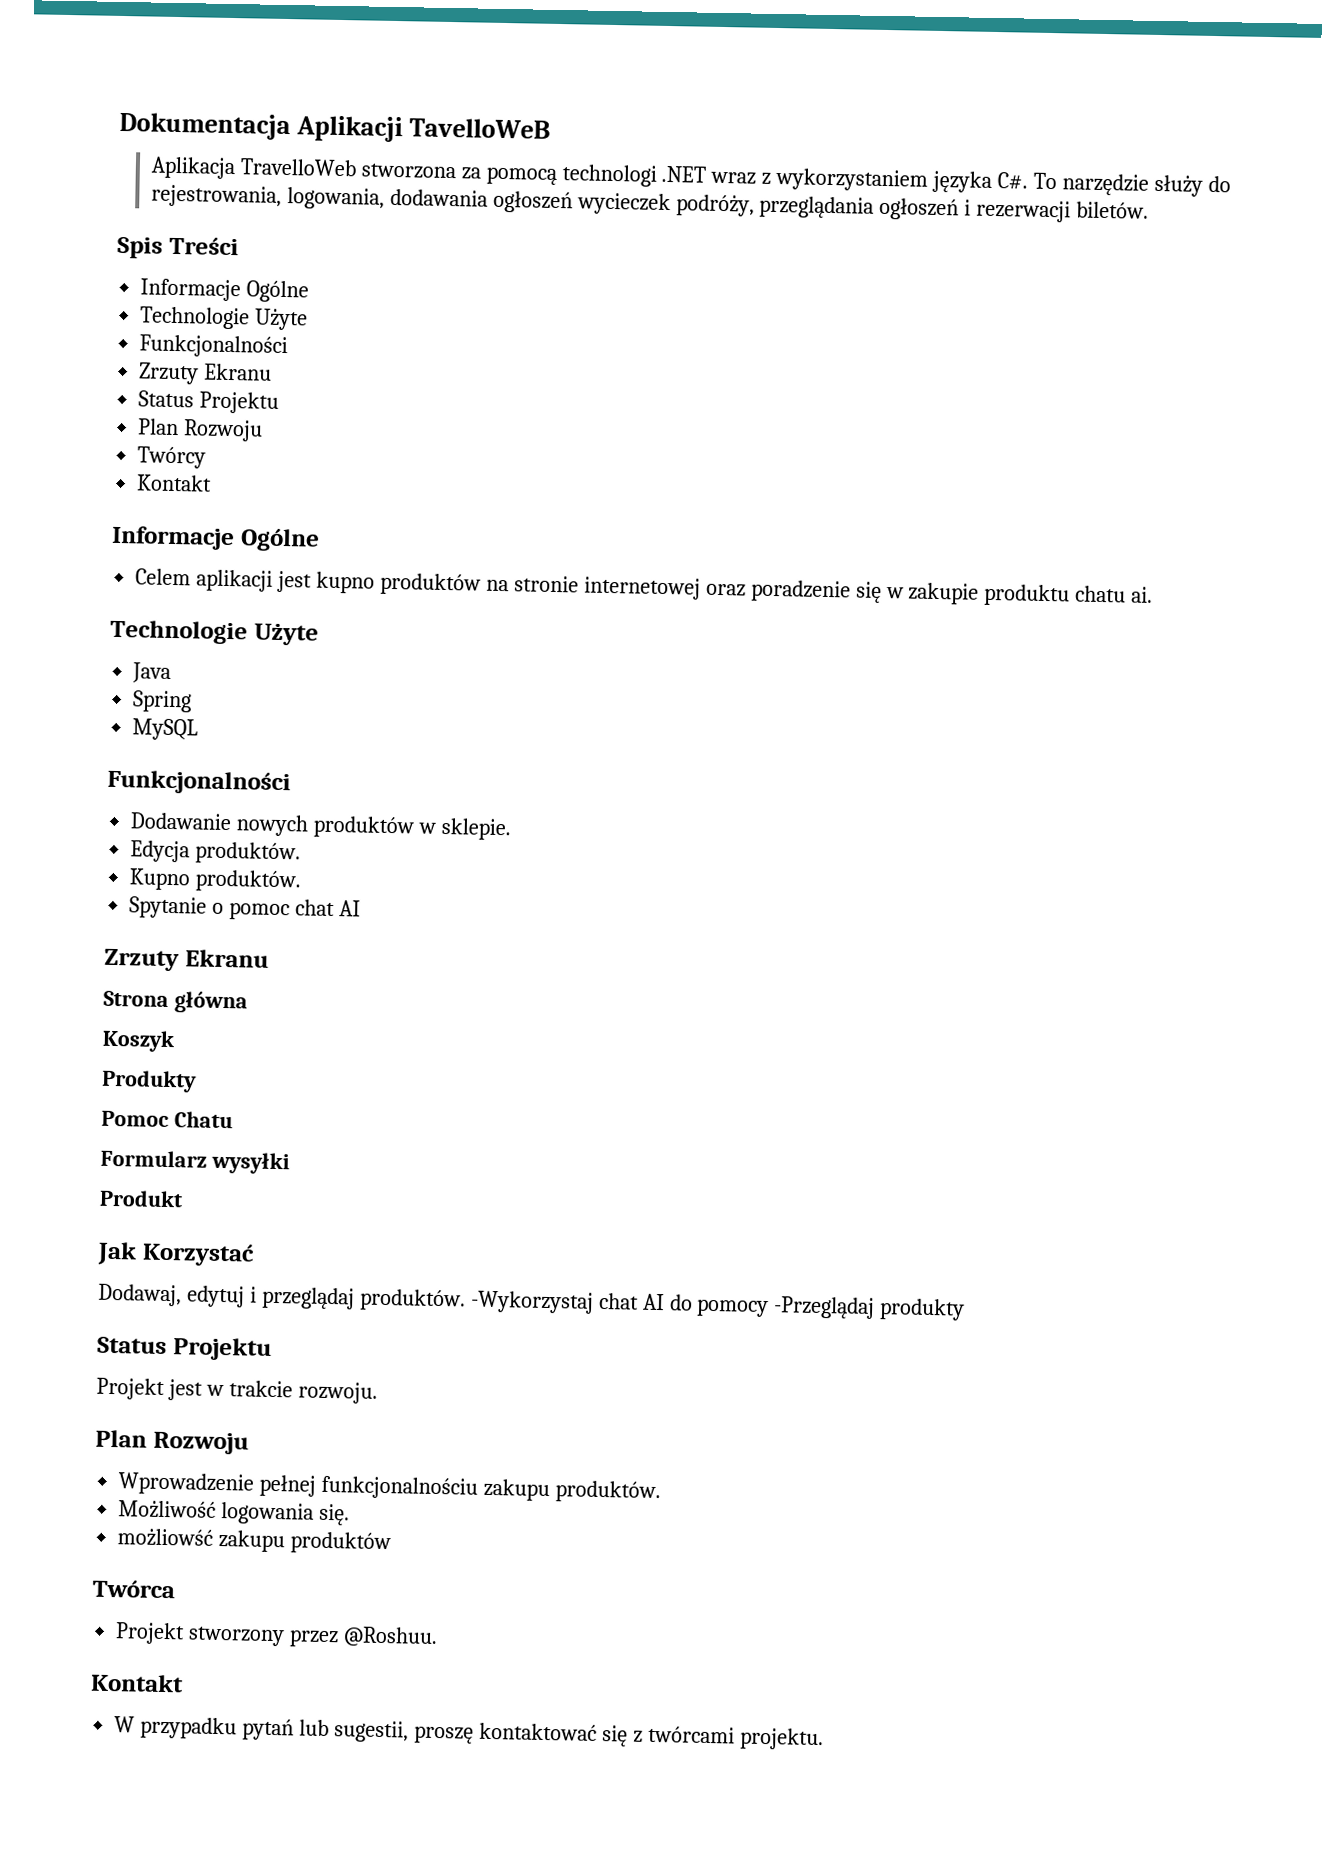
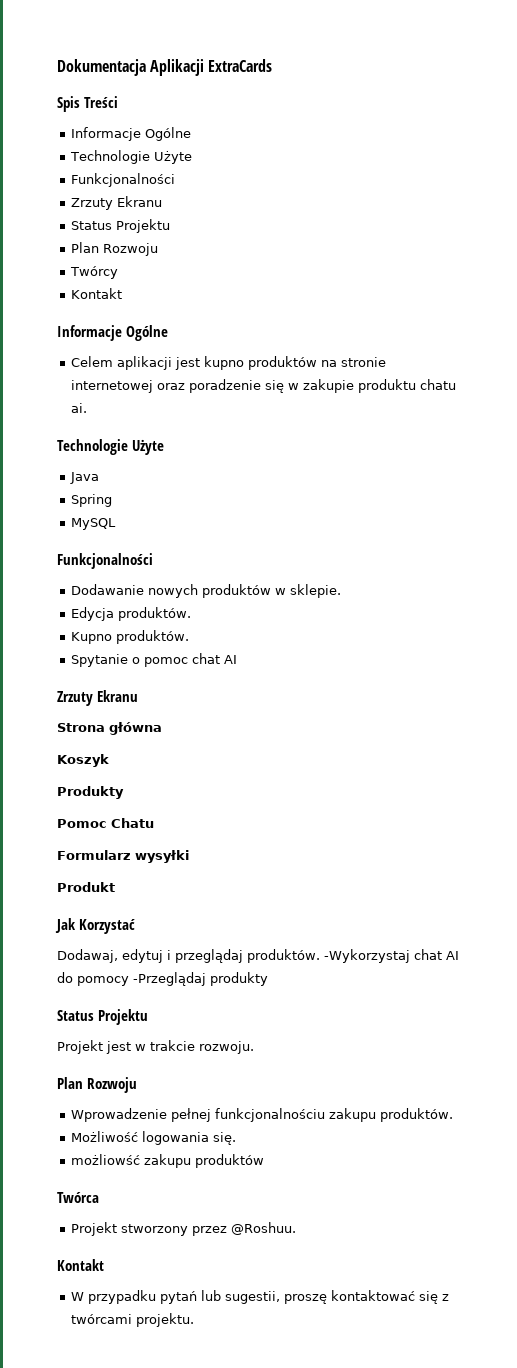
[408,117,550,139] [150,156,1231,197] [150,184,1150,223] TavelloWeB // Aplikacja TravelloWeb stworzona za pomocą technologi .NET wraz z wykorzystaniem języka C#. To narzędzie służy do rejestrowania, logowania, dodawania ogłoszeń wycieczek podróży, przeglądania ogłoszeń i rezerwacji biletów. -> [208,59,273,72] ExtraCards

